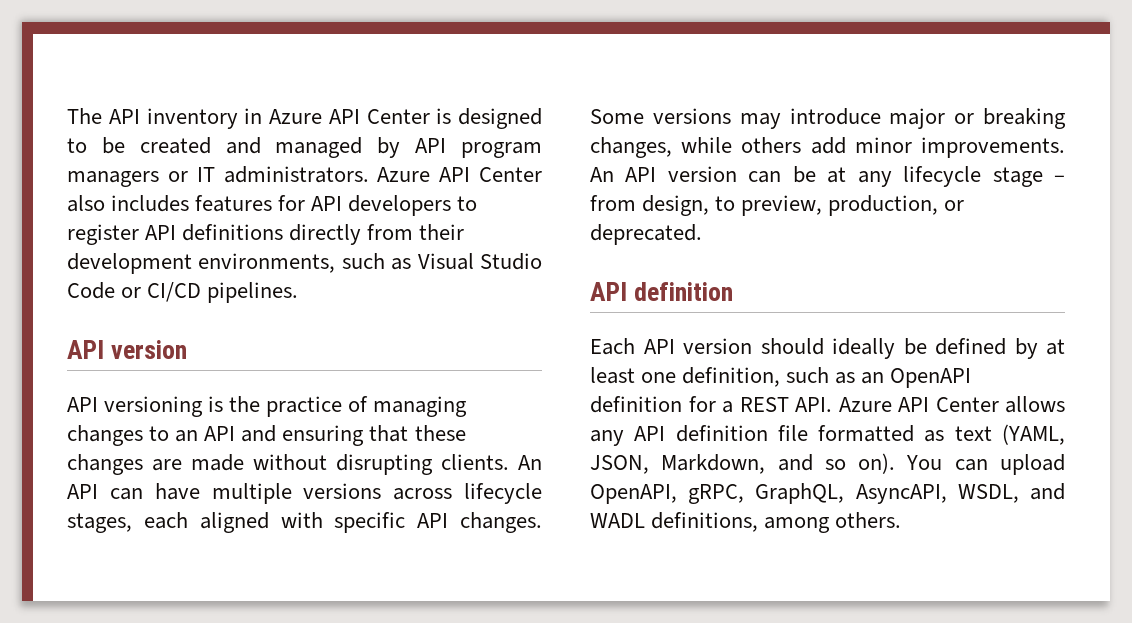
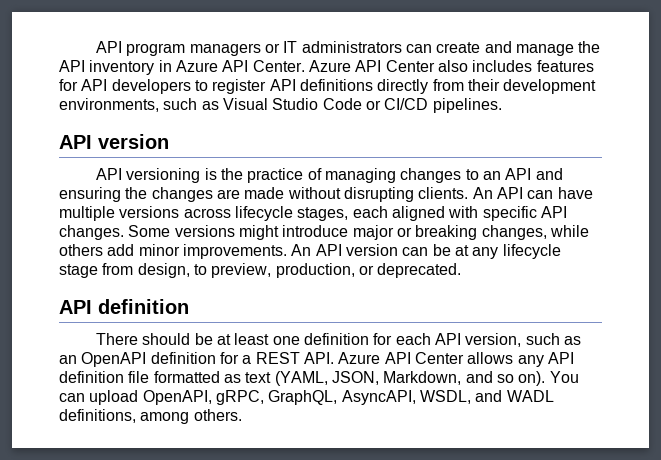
[67,108,102,124] The -> [96,41,601,56] API program managers or IT administrators can create and manage the
[366,108,542,129] [67,137,542,158] [67,166,369,187] Center is designed to be created and managed by API program managers or IT administrators. -> [252,60,305,72] Center.
[369,425,466,442] that these -> [125,187,148,199] the
[739,113,781,129] may -> [238,225,279,240] might
[1054,175,1065,182] – -> (98, 271) none
[590,338,1065,359] [590,367,781,387] Each API version should ideally be defined by at least one definition, -> [96,333,522,347] There should be at least one definition for each API version,

